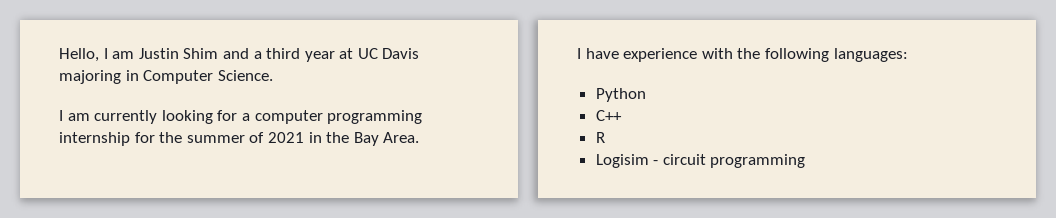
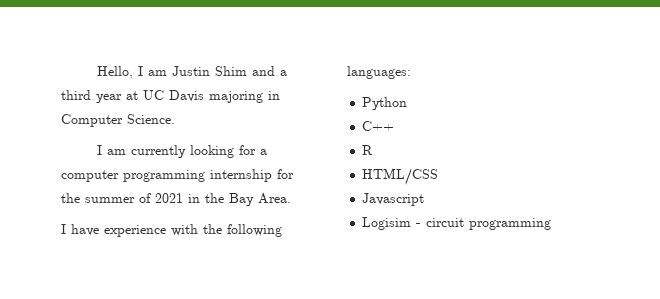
(605, 137) none -> [362,168,439,185] [362,193,425,206] // HTML/CSS // Javascript

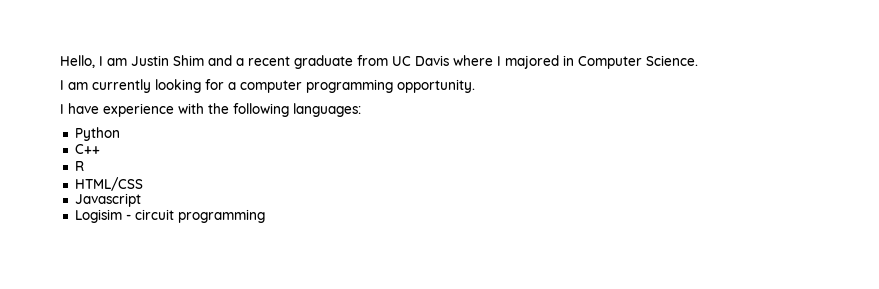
[61,90,263,103] third year at UC Davis majoring -> [248,55,559,69] recent graduate from UC Davis where I majored
[210,169,294,182] [61,193,291,206] internship for the summer of 2021 in the Bay Area. -> [397,79,475,93] opportunity.

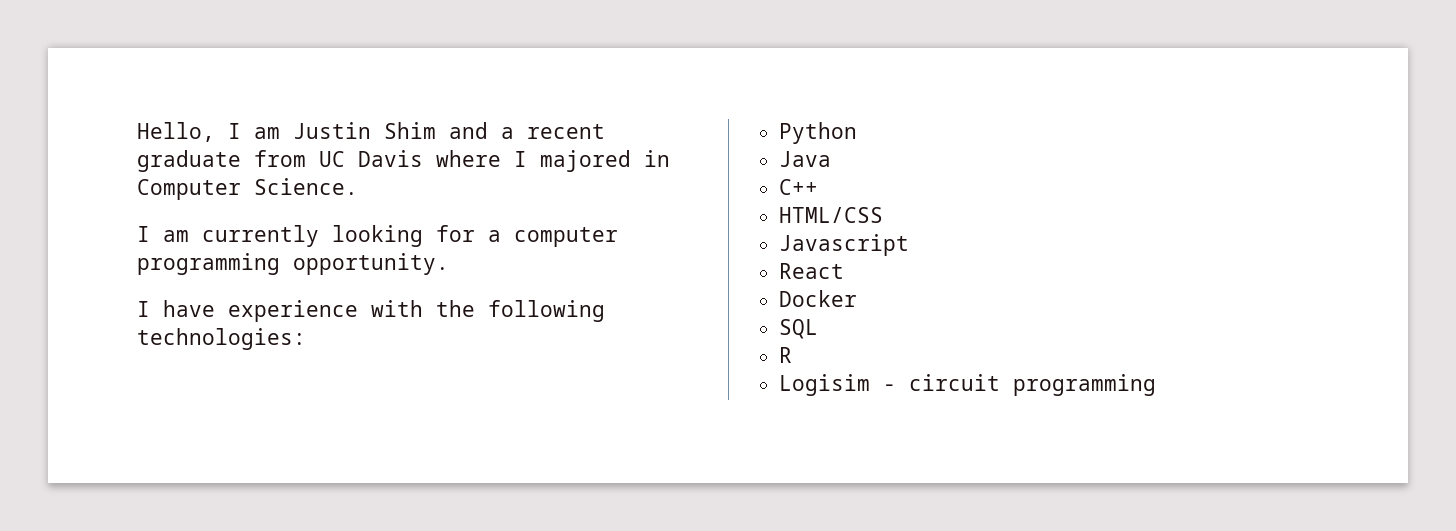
[293,103,361,117] languages: -> [137,328,306,350] technologies:
(120, 134) none -> [779,151,832,167] // Java
[74,161,84,171] // R -> (819, 187) none
(141, 200) none -> [779,263,845,279] [779,290,858,307] [779,319,819,339] [779,347,793,363] // React // Docker // SQL // R

